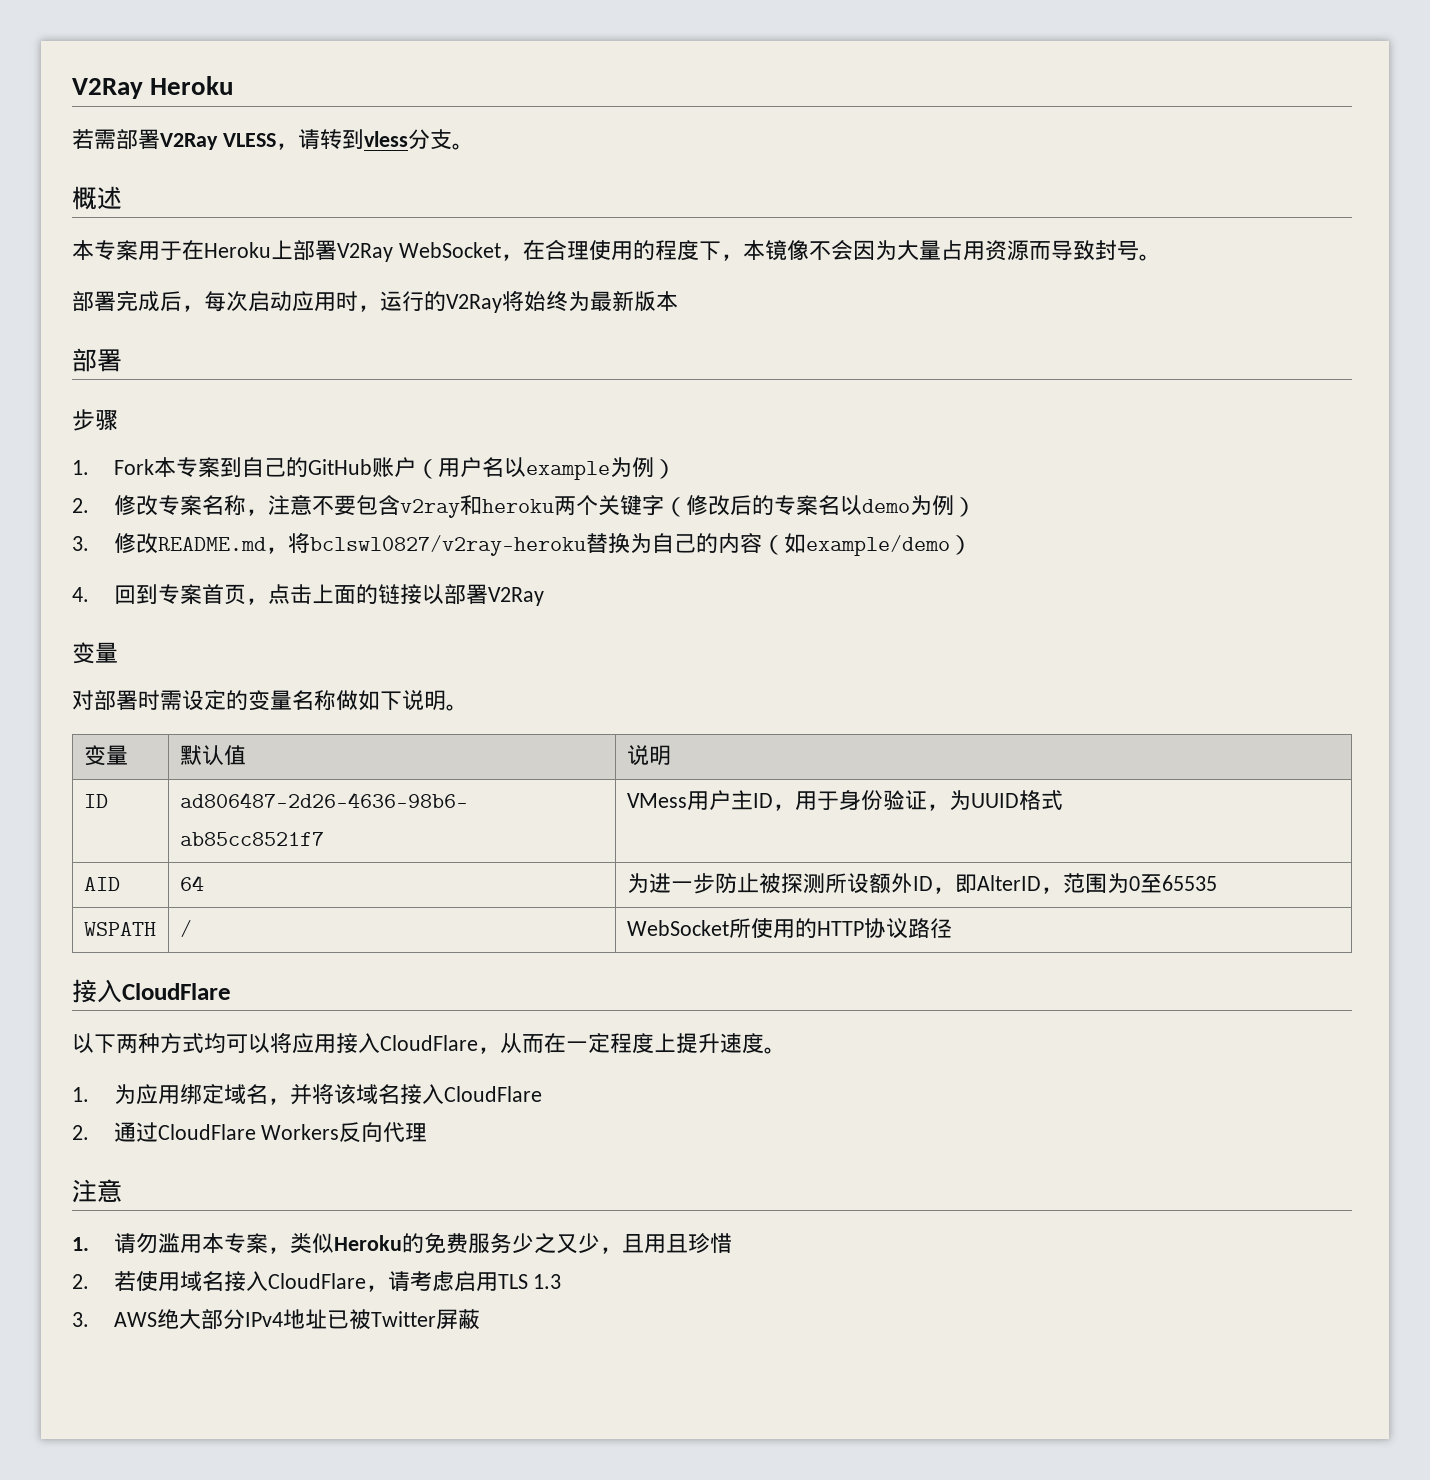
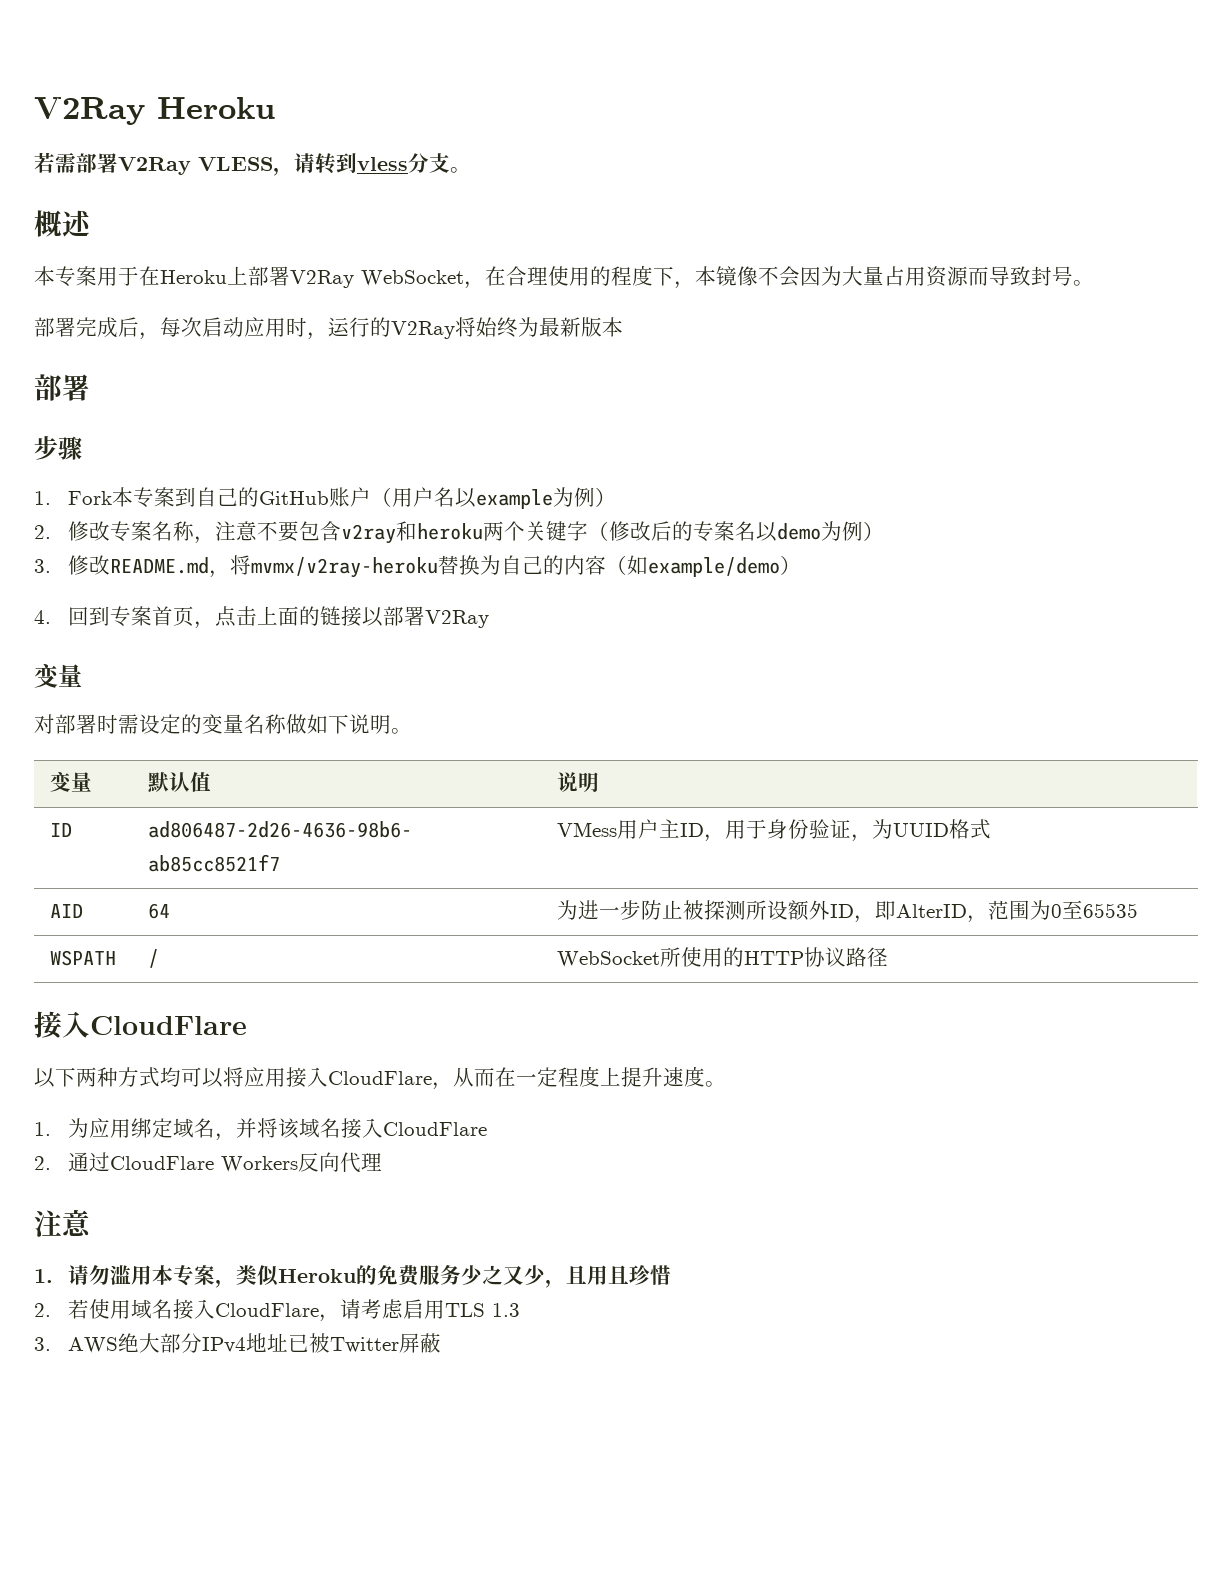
[309,535,586,556] bclswl0827/v2ray-heroku -> [251,557,439,578] mvmx/v2ray-heroku

